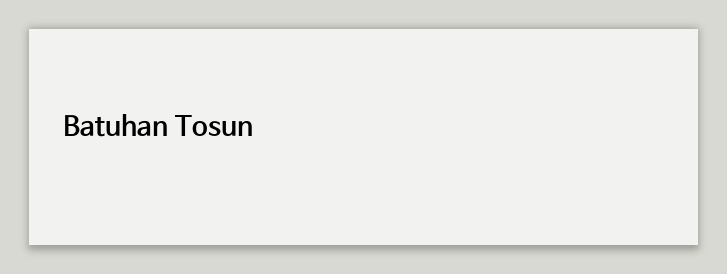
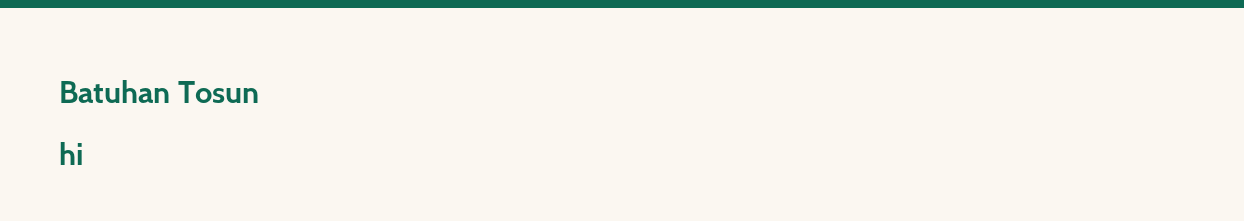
(254, 125) none -> [59,142,83,165] // hi

